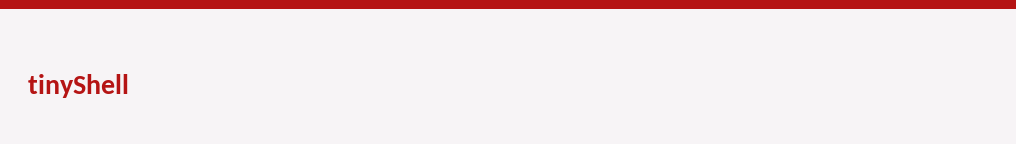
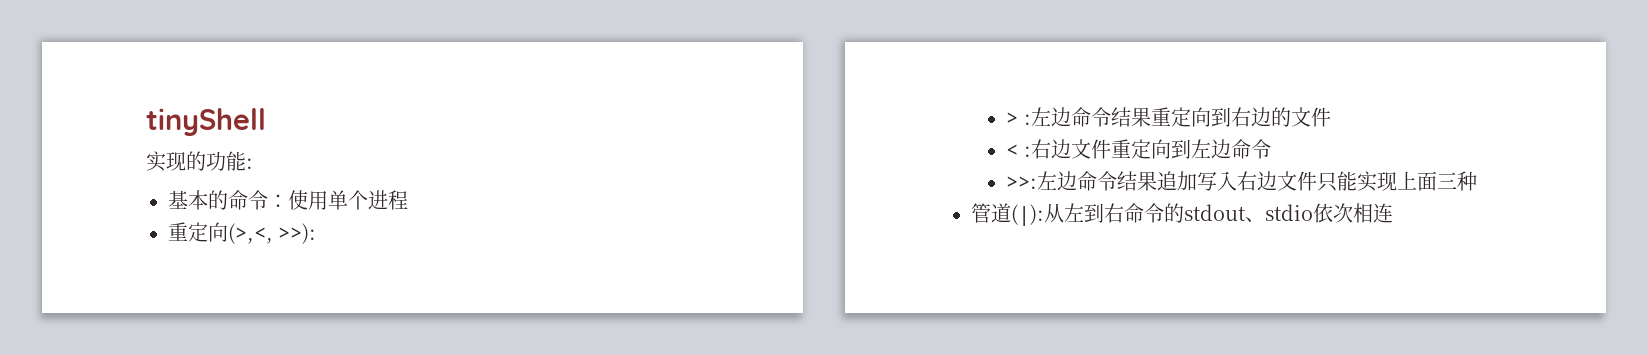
(129, 86) none -> [146,151,253,172] [168,190,408,210] [168,222,317,244] [1006,107,1331,127] [1006,139,1271,159] [1006,171,1478,192] [971,203,1393,226] // 实现的功能: // 基本的命令：使用单个进程 // 重定向(>,<, >>): // > :左边命令结果重定向到右边的文件 // < :右边文件重定向到左边命令 // >>:左边命令结果追加写入右边文件只能实现上面三种 // 管道(|):从左到右命令的stdout、stdio依次相连

